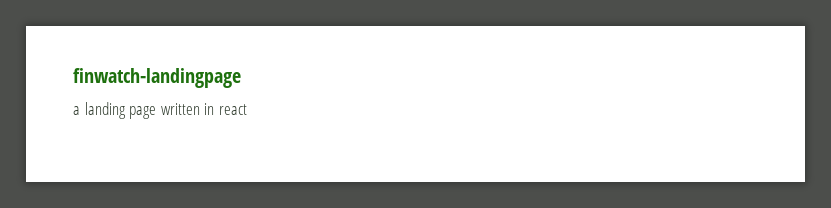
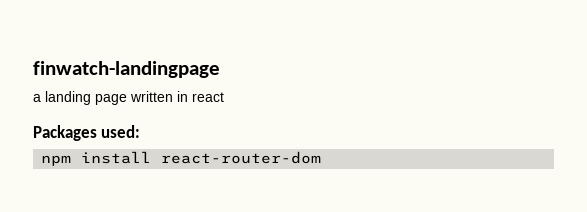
(247, 109) none -> [33,125,141,141] [41,151,322,166] // Packages used: // npm install react-router-dom

